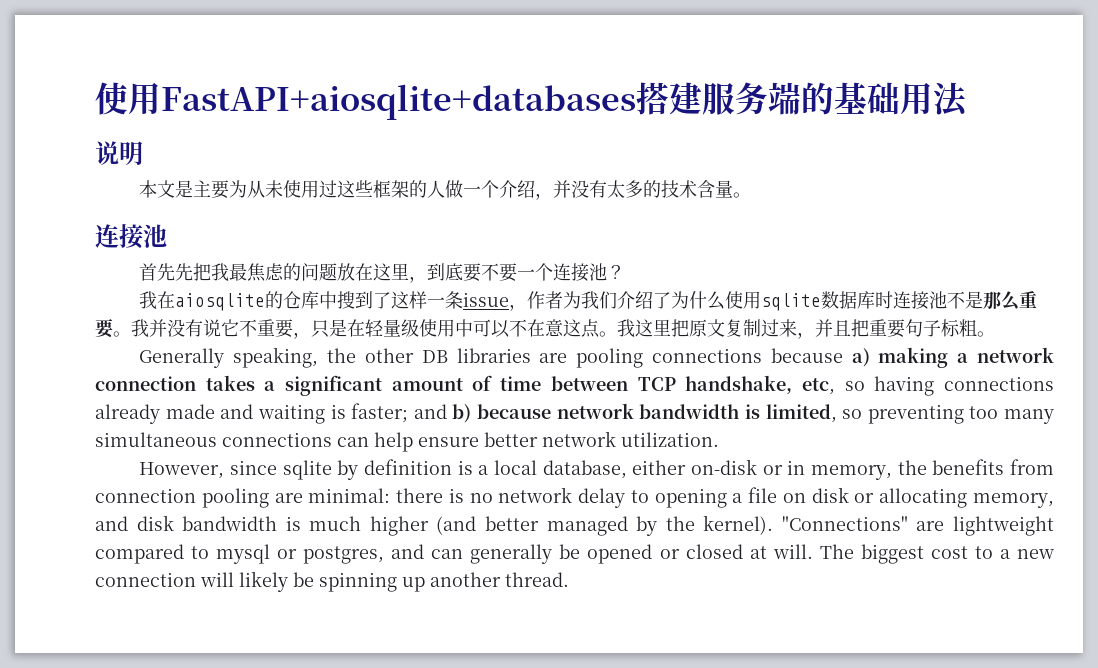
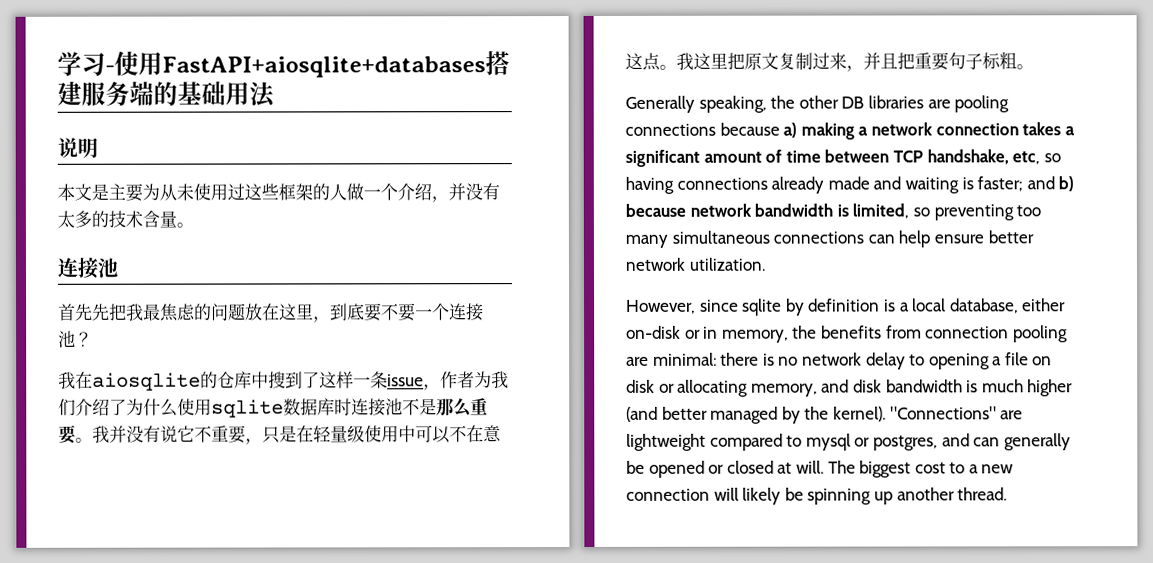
(95, 98) none -> [57,51,115,76] 学习-

